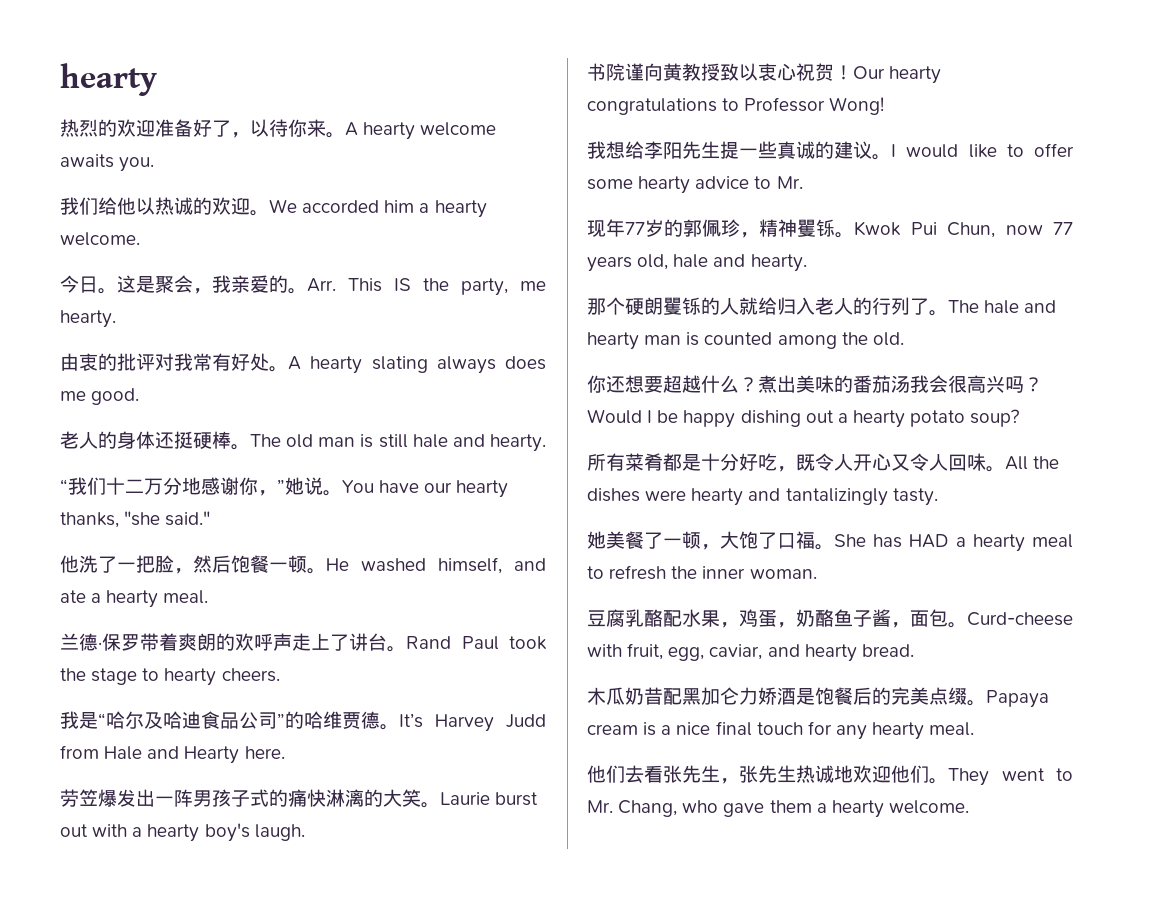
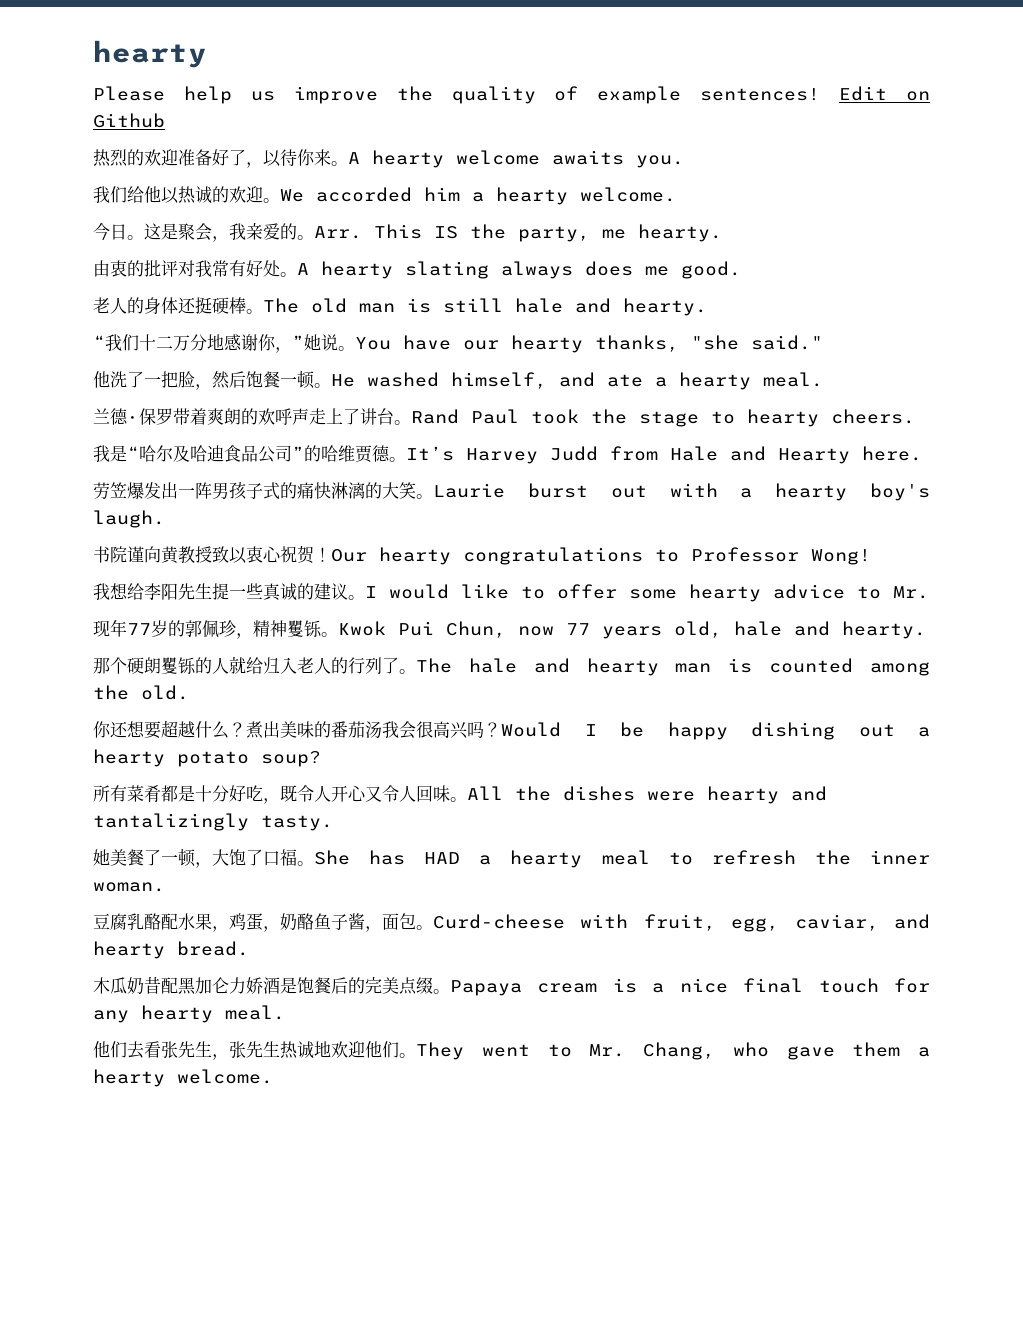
[60,63,157,96] hearty -> [93,40,207,68] [93,86,930,104] [93,113,165,128] hearty // Please help us improve the quality of example sentences! Edit on Github

